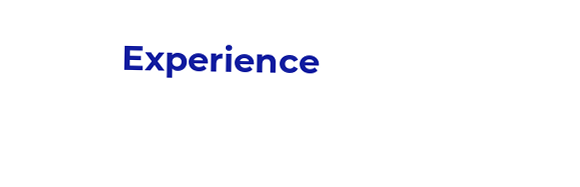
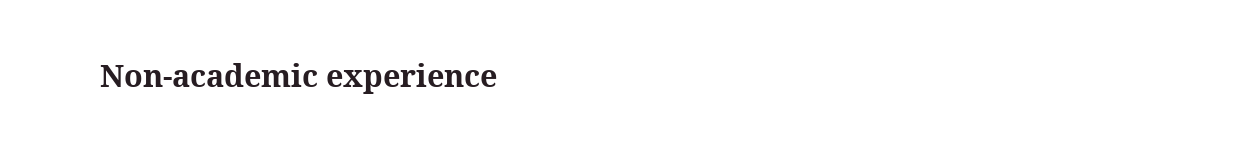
[121,42,320,81] Experience -> [100,63,498,94] Non-academic experience

